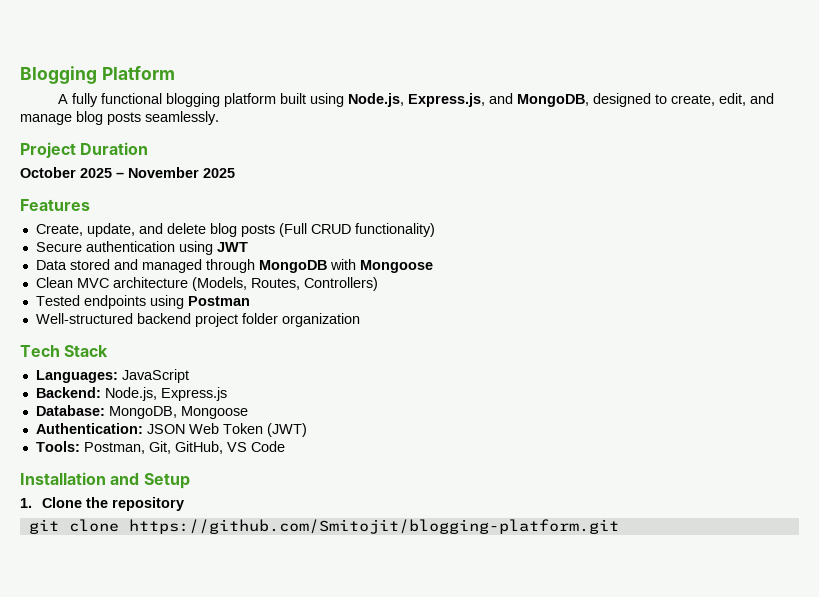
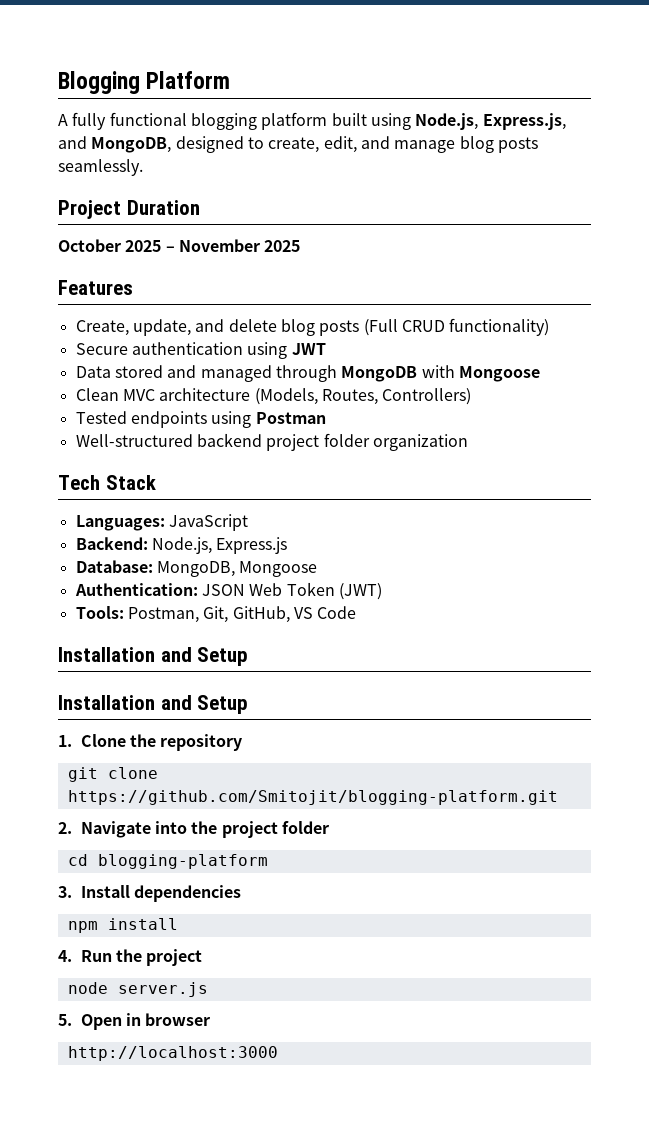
(190, 481) none -> [58,695,249,714] // Installation and Setup
(619, 526) none -> [58,821,330,838] [67,854,268,869] [58,885,242,902] [67,918,178,933] [58,949,203,966] [67,982,208,997] [58,1013,211,1030] [67,1046,278,1061] // 2. Navigate into the project folder // cd blogging-platform // 3. Install dependencies // npm install // 4. Run the project // node server.js // 5. Open in browser // http://localhost:3000

